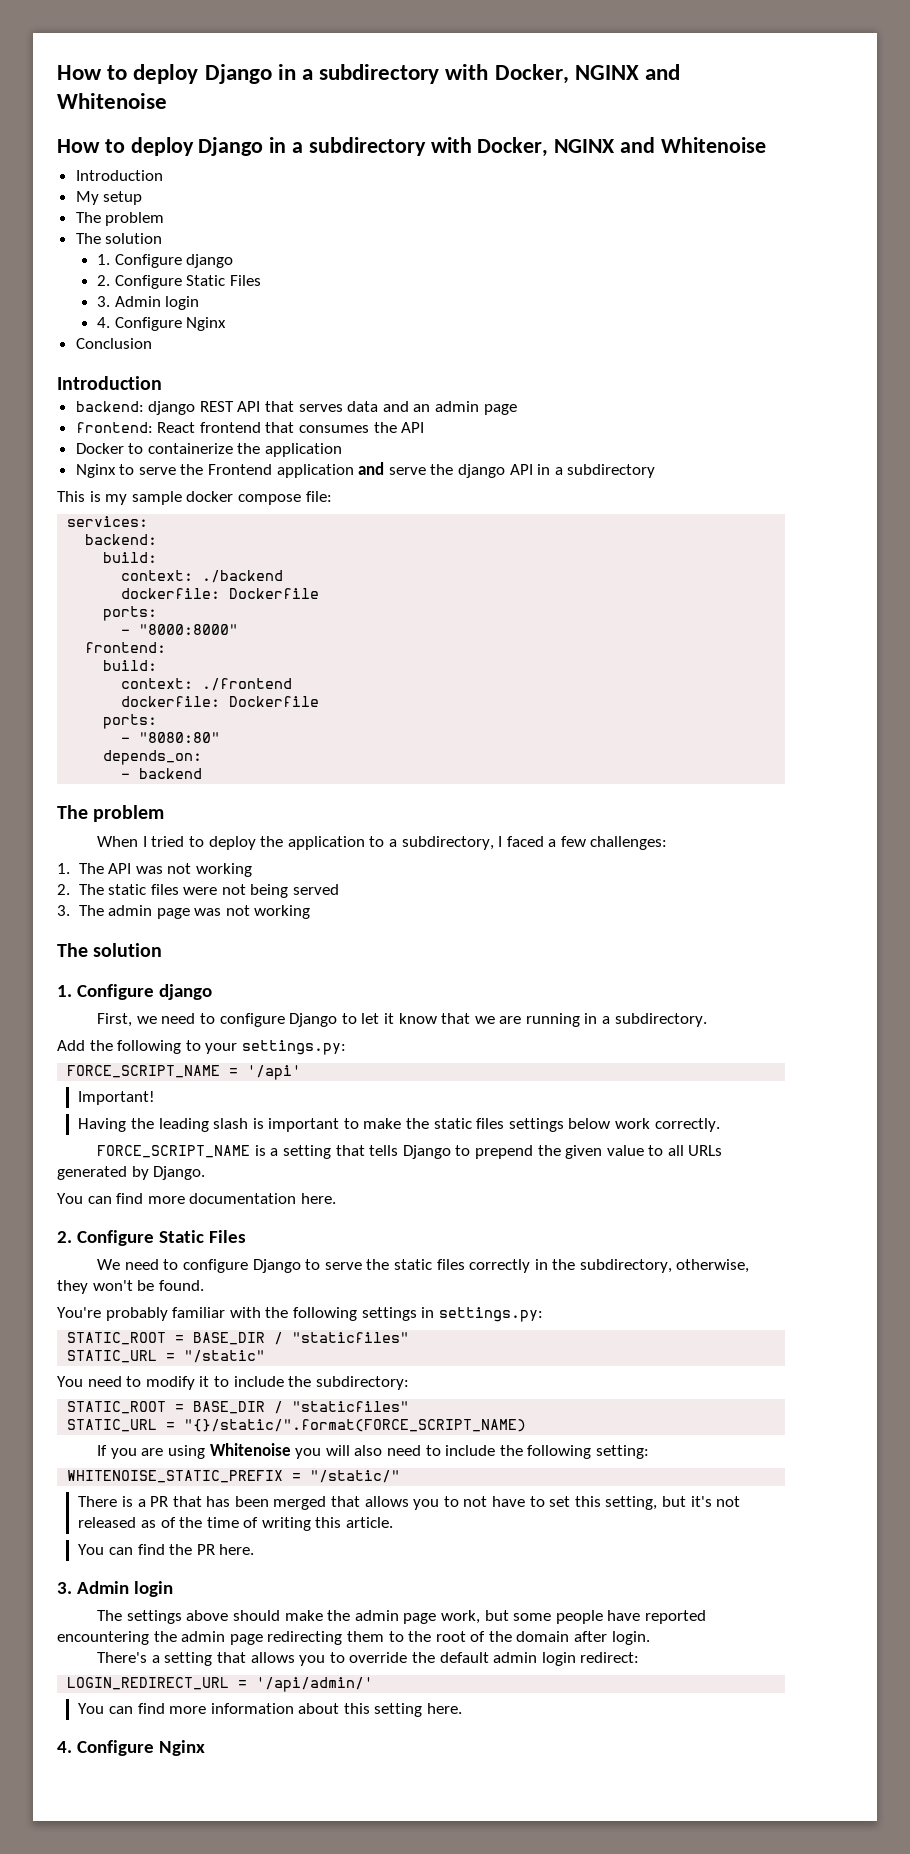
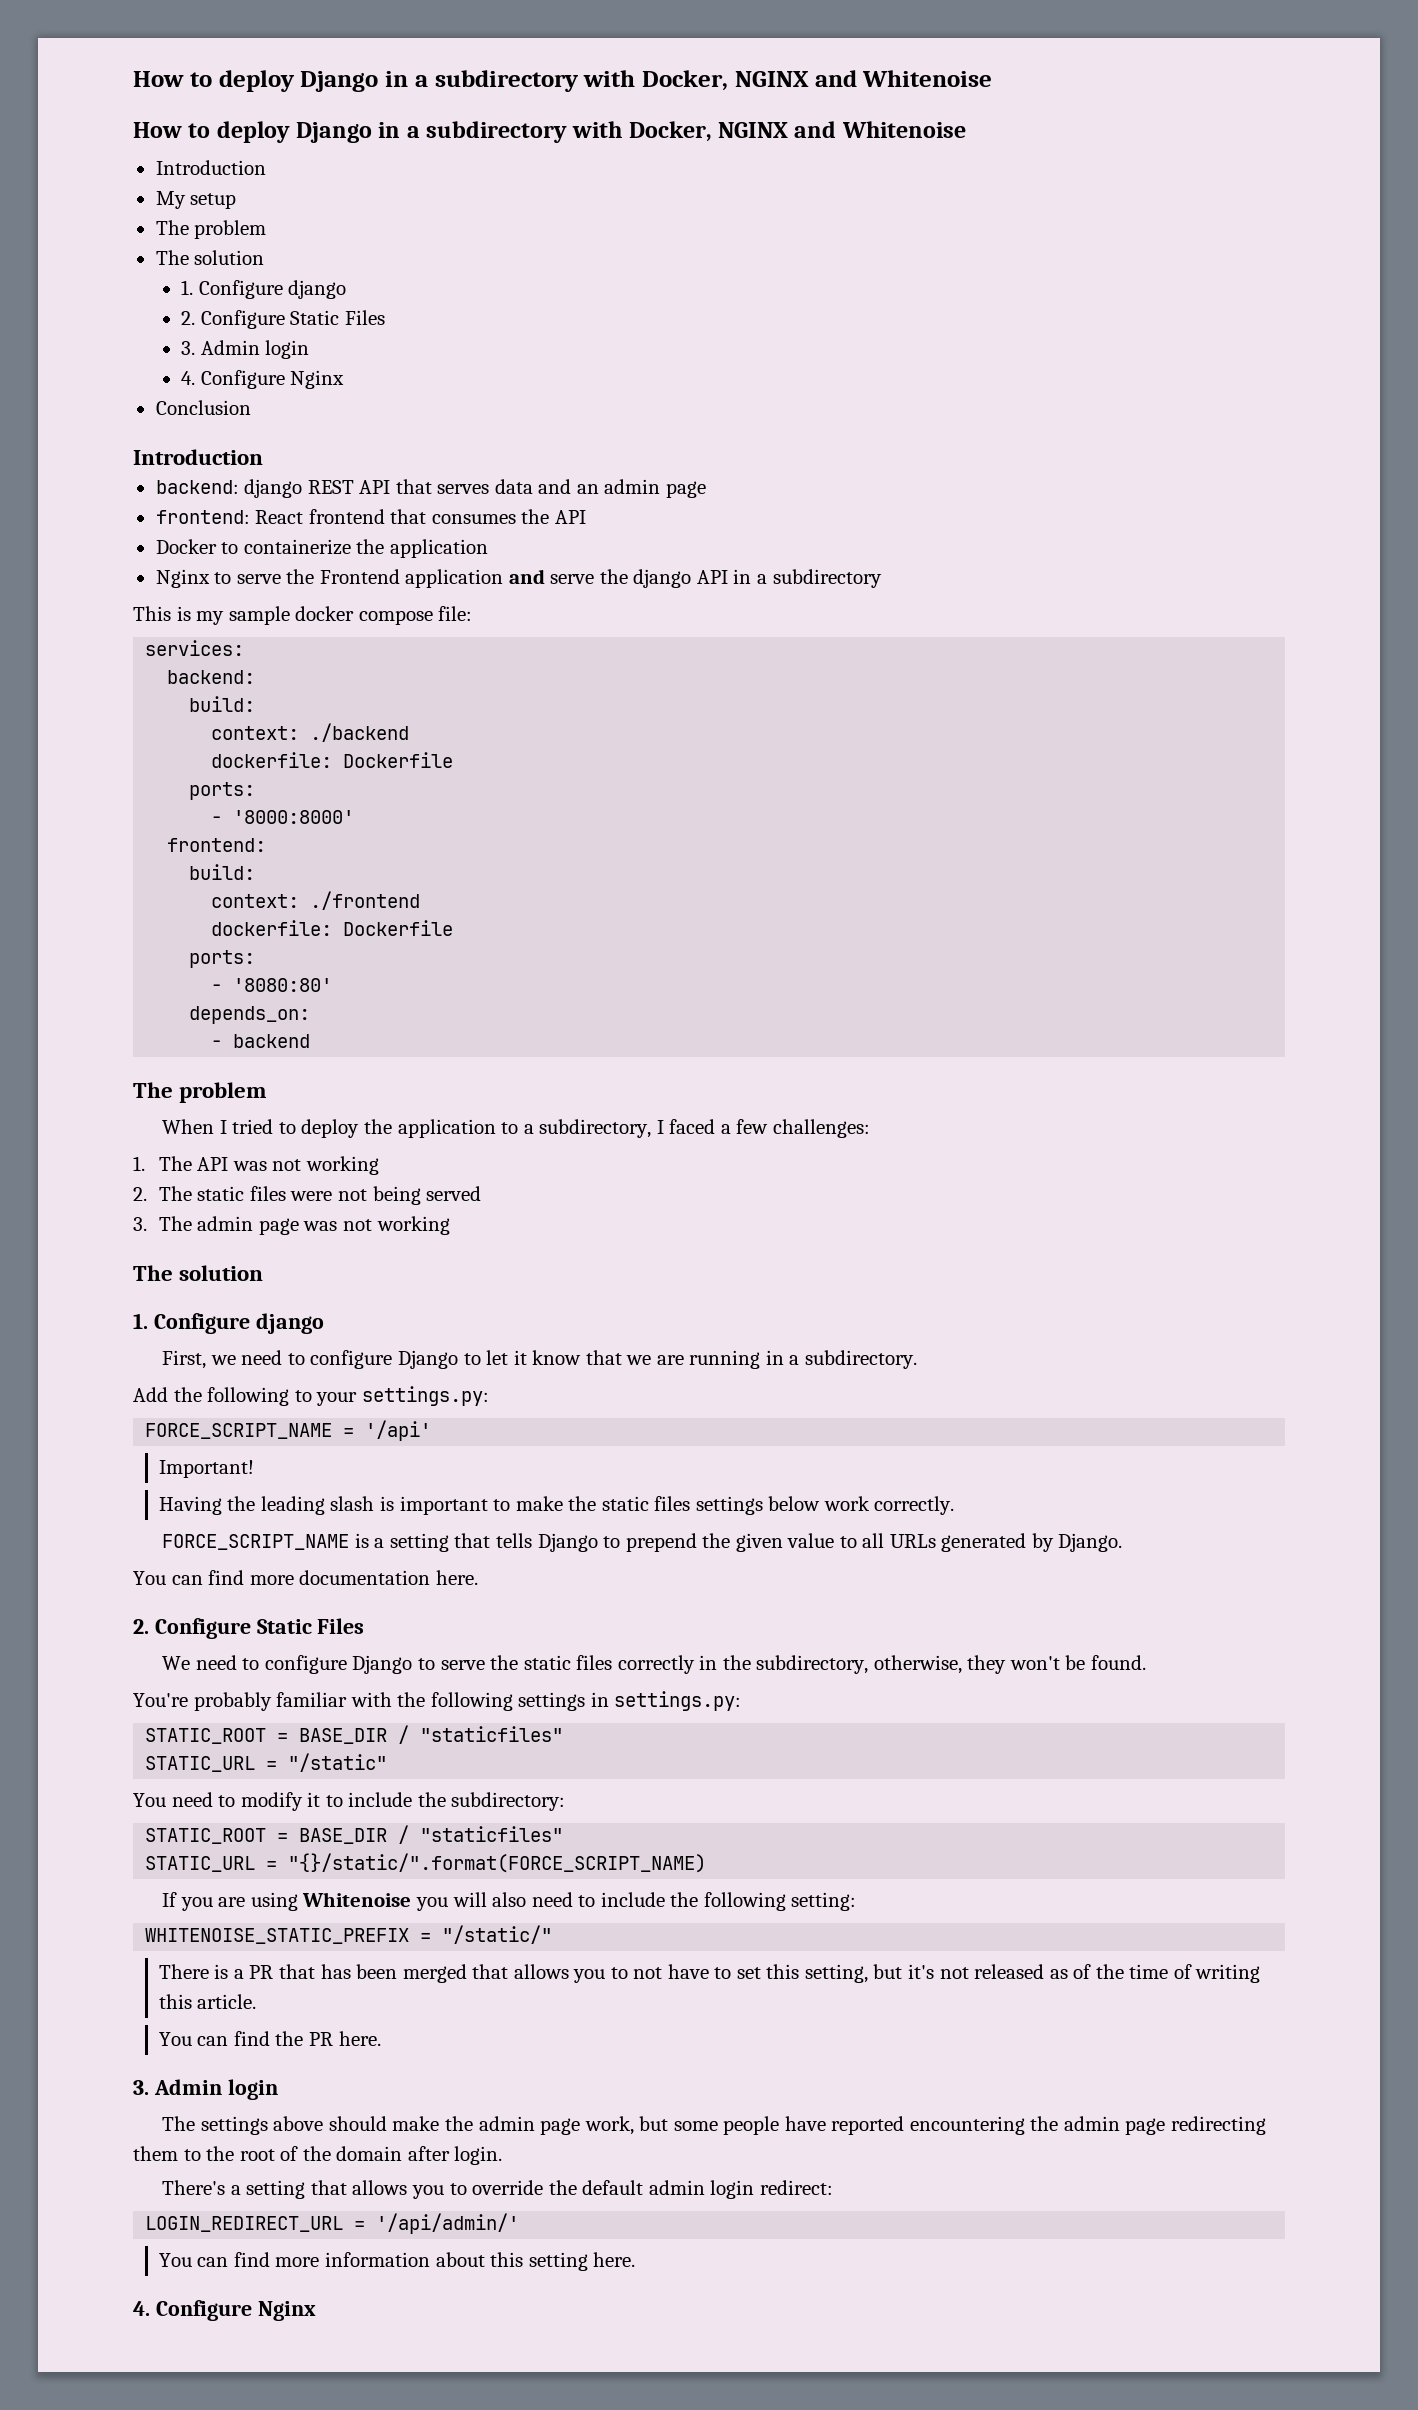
[139,624,239,635] "8000:8000" -> [233,810,355,824] '8000:8000'
[139,732,221,743] "8080:80" -> [233,978,333,992] '8080:80'

